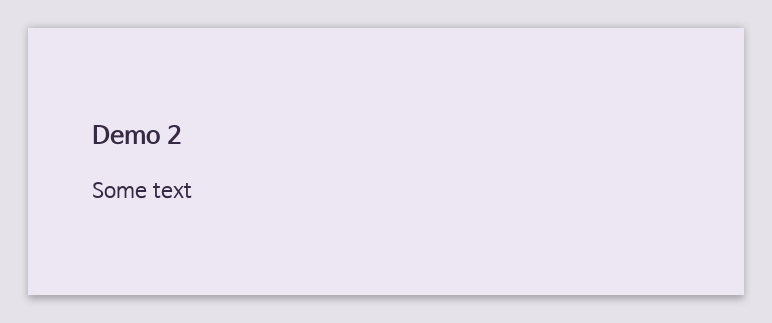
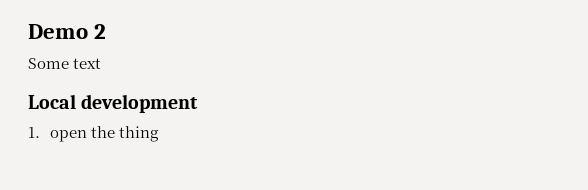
(192, 191) none -> [28,94,199,113] [28,126,159,142] // Local development // 1. open the thing

